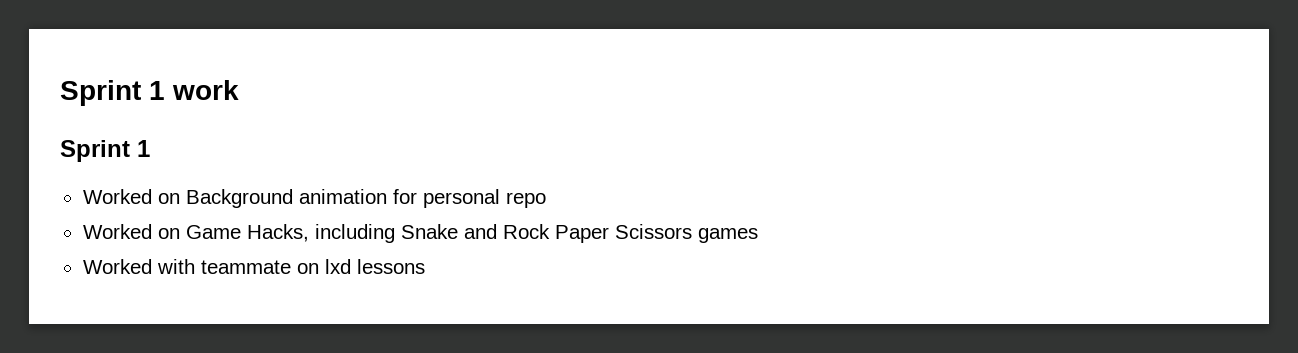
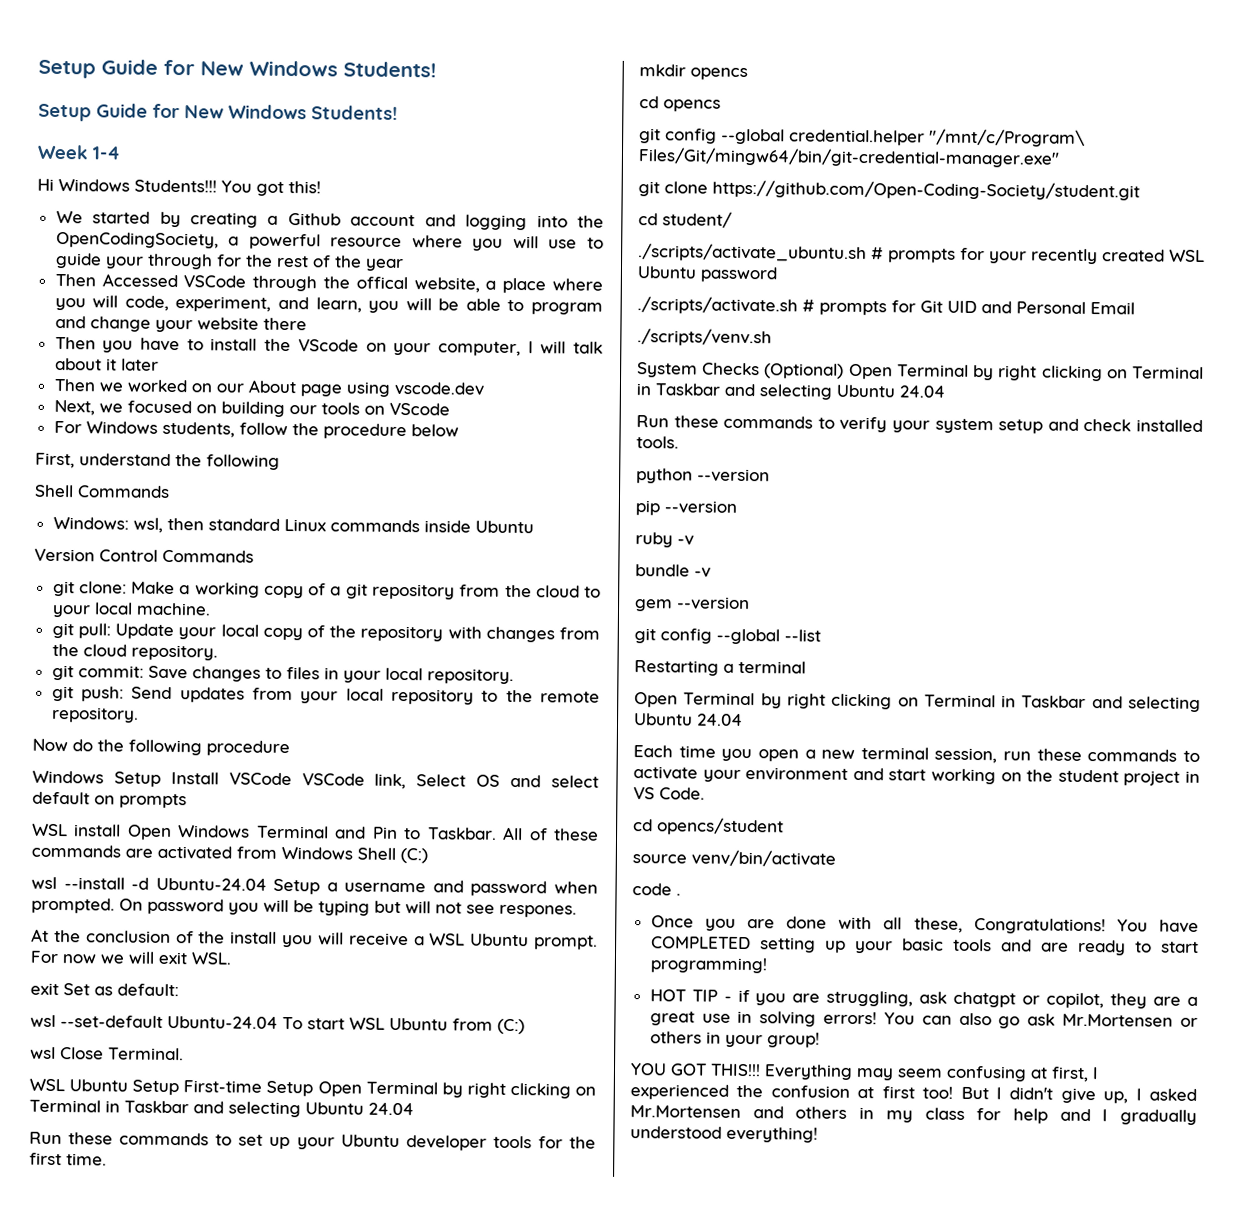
[60,80,239,106] [60,140,150,162] [82,189,546,208] [82,224,758,243] [82,259,425,274] Sprint 1 work // Sprint 1 // Worked on Background animation for personal repo // Worked on Game Hacks, including Snake and Rock Paper Scissors games // Worked with teammate on lxd lessons -> [38,59,436,79] [38,103,398,122] [37,144,121,160] [37,178,321,196] [55,210,604,231] [55,231,605,251] [54,252,404,272] [54,273,604,294] [54,295,603,315] [54,315,307,333] [54,336,603,357] [54,357,159,371] [53,378,484,397] [53,399,450,417] [53,420,459,440] [35,452,280,470] [34,484,170,498] [52,516,534,534] [34,548,254,563] [52,580,601,600] [51,602,211,618] [51,622,600,643] [51,643,218,661] [51,664,514,684] [51,685,600,705] [51,706,139,723] [32,738,290,757] [32,770,600,790] [32,791,187,809] [32,823,599,841] [31,844,428,864] [31,876,598,897] [31,897,577,918] [31,928,598,950] [30,950,232,965] [30,982,179,997] [30,1014,525,1035] [30,1046,184,1061] [29,1078,597,1099] [29,1099,414,1118] [29,1131,596,1151] [29,1152,107,1166] [639,64,748,81] [639,96,721,112] [639,128,1085,147] [638,147,1060,168] [638,179,1140,201] [638,211,732,228] [638,243,1205,265] [637,266,778,283] [637,296,1135,316] [637,328,772,347] [637,362,1204,382] [636,383,945,400] [636,415,1203,434] [636,436,679,449] [636,468,770,484] [635,500,737,516] [635,532,694,548] [635,564,711,578] [634,596,750,612] [634,628,821,645] [634,660,806,676] [634,692,1201,712] [634,713,743,726] [633,745,1200,764] [633,766,1200,786] [633,787,705,800] [633,817,784,836] [632,849,836,867] [632,883,681,896] [650,915,1199,935] [650,936,1199,956] [649,957,767,974] [649,989,1198,1009] [649,1010,1198,1029] [649,1031,820,1048] [630,1063,1099,1083] [630,1084,1197,1104] [630,1105,1197,1125] [630,1126,818,1143] Setup Guide for New Windows Students! // Setup Guide for New Windows Students! // Week 1-4 // Hi Windows Students!!! You got this! // We started by creating a Github account and logging into the OpenCodingSociety, a powerful resource where you will use to guide your through for the rest of the year // Then Accessed VSCode through the offical website, a place where you will code, experiment, and learn, you will be able to program and change your website there // Then you have to install the VScode on your computer, I will talk about it later // Then we worked on our About page using vscode.dev // Next, we focused on building our tools on VScode // For Windows students, follow the procedure below // First, understand the following // Shell Commands // Windows: wsl, then standard Linux commands inside Ubuntu // Version Control Commands // git clone: Make a working copy of a git repository from the cloud to your local machine. // git pull: Update your local copy of the repository with changes from the cloud repository. // git commit: Save changes to files in your local repository. // git push: Send updates from your local repository to the remote repository. // Now do the following procedure // Windows Setup Install VSCode VSCode link, Select OS and select default on prompts // WSL install Open Windows Terminal and Pin to Taskbar. All of these commands are activated from Windows Shell (C:) // wsl --install -d Ubuntu-24.04 Setup a username and password when prompted. On password you will be typing but will not see respones. // At the conclusion of the install you will receive a WSL Ubuntu prompt. For now we will exit WSL. // exit Set as default: // wsl --set-default Ubuntu-24.04 To start WSL Ubuntu from (C:) // wsl Close Terminal. // WSL Ubuntu Setup First-time Setup Open Terminal by right clicking on Terminal in Taskbar and selecting Ubuntu 24.04 // Run these commands to set up your Ubuntu developer tools for the first time. // mkdir opencs // cd opencs // git config --global credential.helper "/mnt/c/Program\ Files/Git/mingw64/bin/git-credential-manager.exe" // git clone https://github.com/Open-Coding-Society/student.git // cd student/ // ./scripts/activate_ubuntu.sh # prompts for your recently created WSL Ubuntu password // ./scripts/activate.sh # prompts for Git UID and Personal Email // ./scripts/venv.sh // System Checks (Optional) Open Terminal by right clicking on Terminal in Taskbar and selecting Ubuntu 24.04 // Run these commands to verify your system setup and check installed tools. // python --version // pip --version // ruby -v // bundle -v // gem --version // git config --global --list // Restarting a terminal // Open Terminal by right clicking on Terminal in Taskbar and selecting Ubuntu 24.04 // Each time you open a new terminal session, run these commands to activate your environment and start working on the student project in VS Code. // cd opencs/student // source venv/bin/activate // code . // Once you are done with all these, Congratulations! You have COMPLETED setting up your basic tools and are ready to start programming! // HOT TIP - if you are struggling, ask chatgpt or copilot, they are a great use in solving errors! You can also go ask Mr.Mortensen or others in your group! // YOU GOT THIS!!! Everything may seem confusing at first, I experienced the confusion at first too! But I didn't give up, I asked Mr.Mortensen and others in my class for help and I gradually understood everything!

